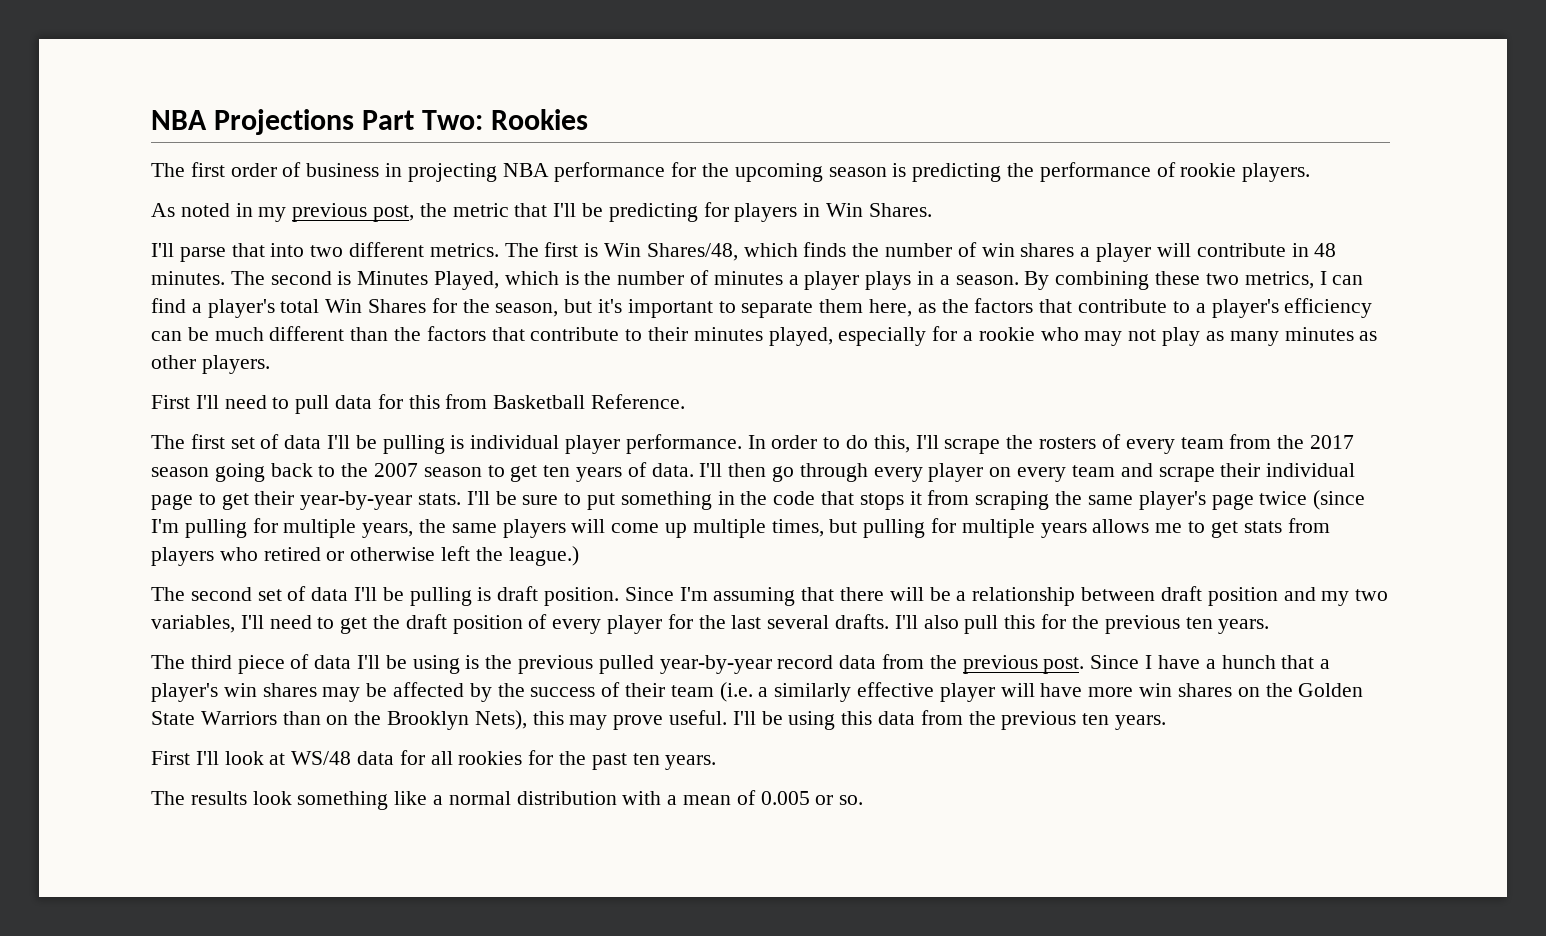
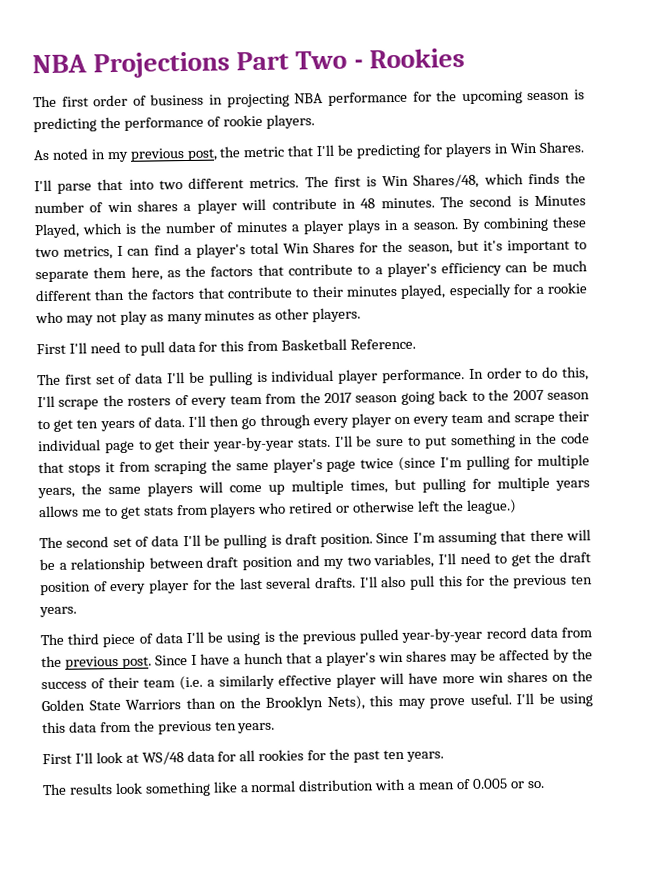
[421,110,483,130] Two: -> [295,50,363,70] Two -

